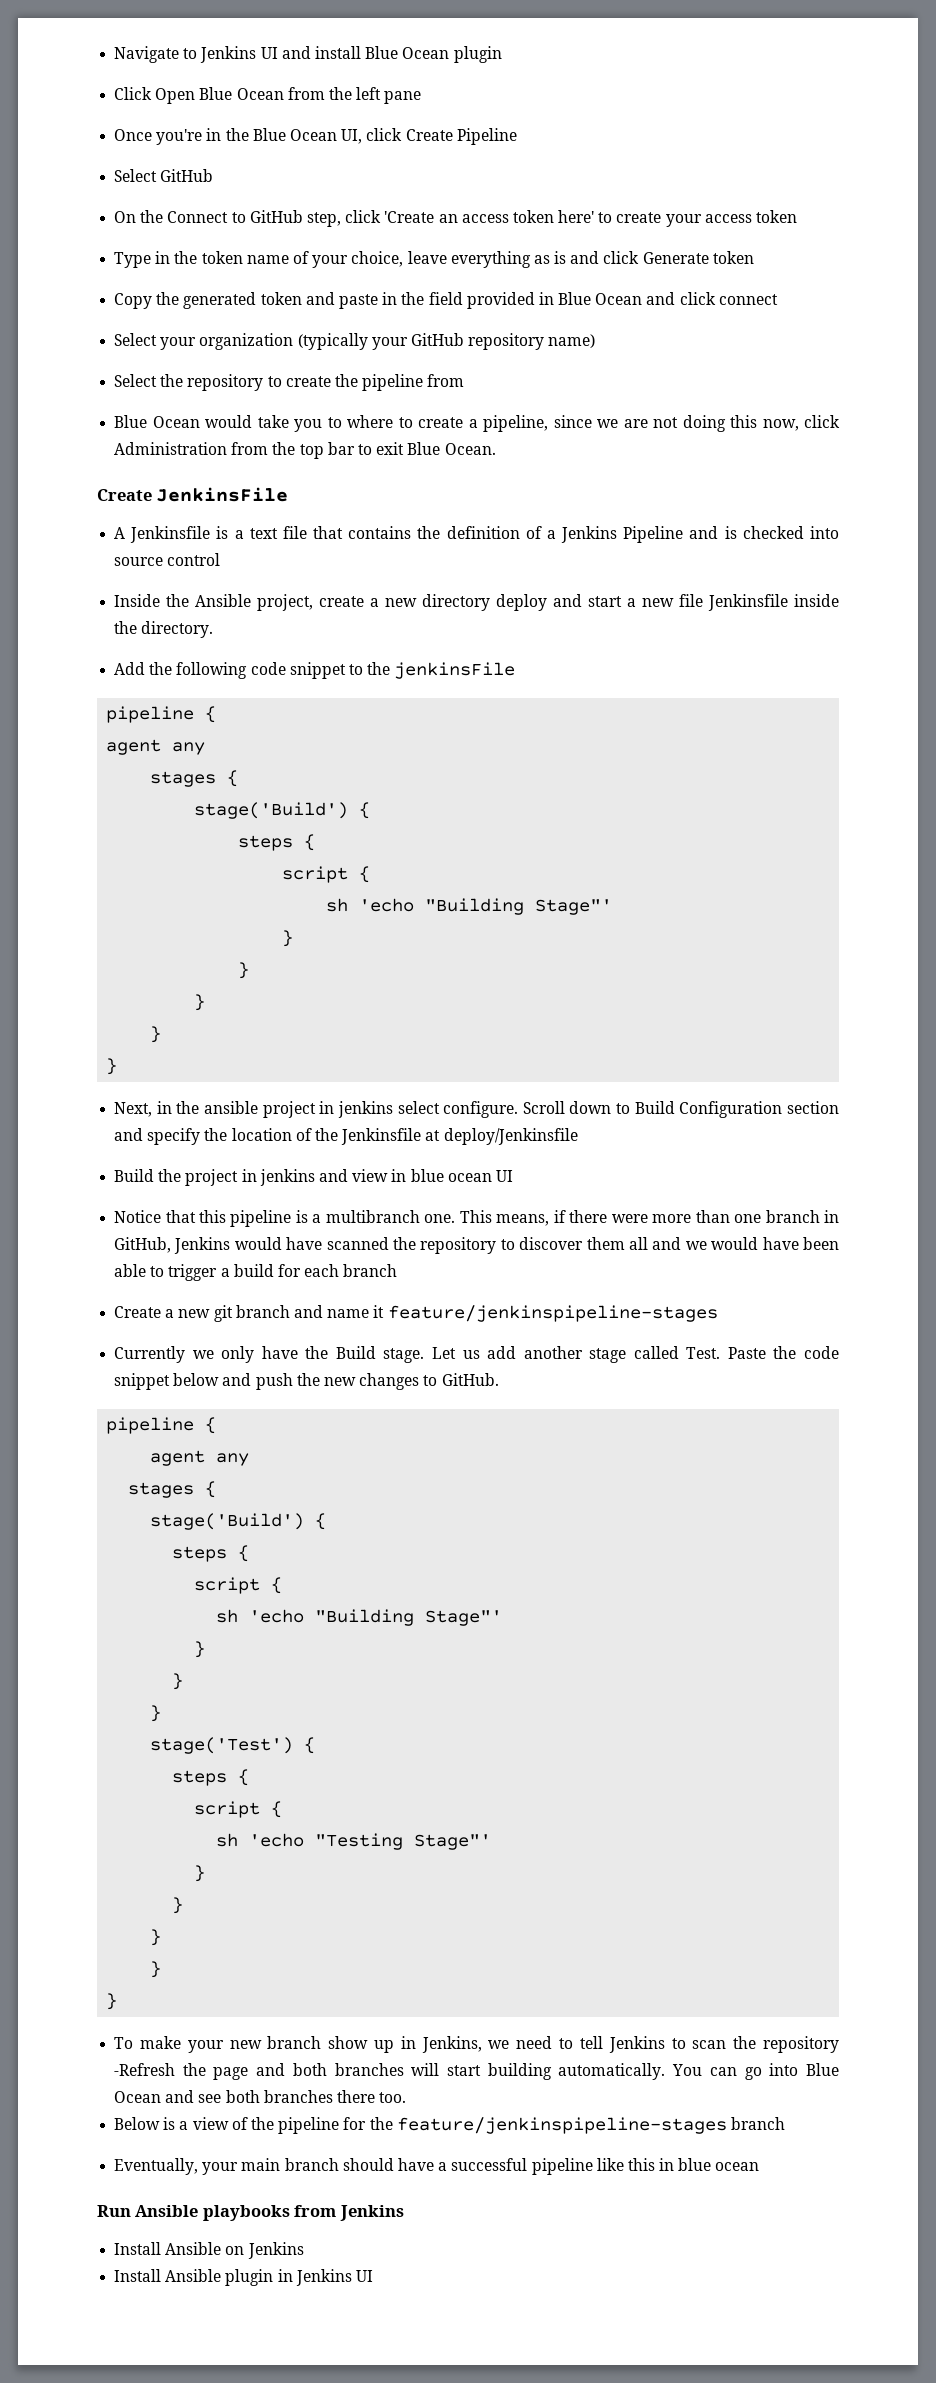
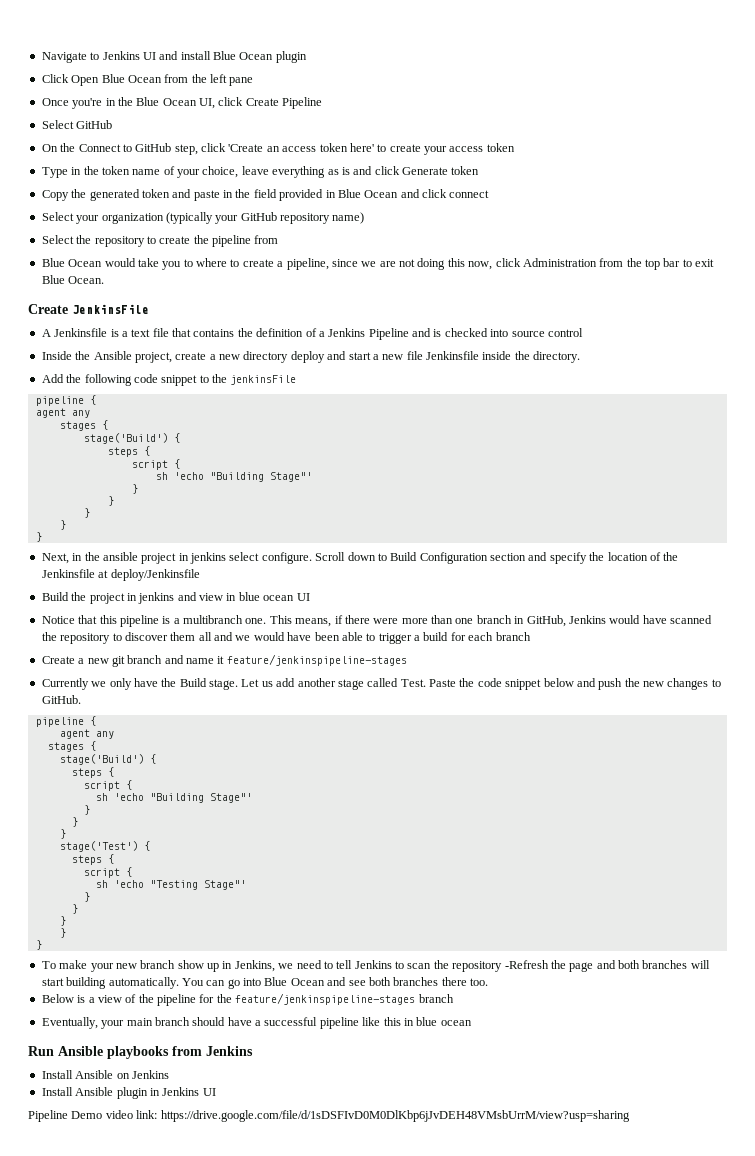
(373, 2276) none -> [28,1110,630,1122] // Pipeline Demo video link: https://drive.google.com/file/d/1sDSFIvD0M0DlKbp6jJvDEH48VMsbUrrM/view?usp=sharing

